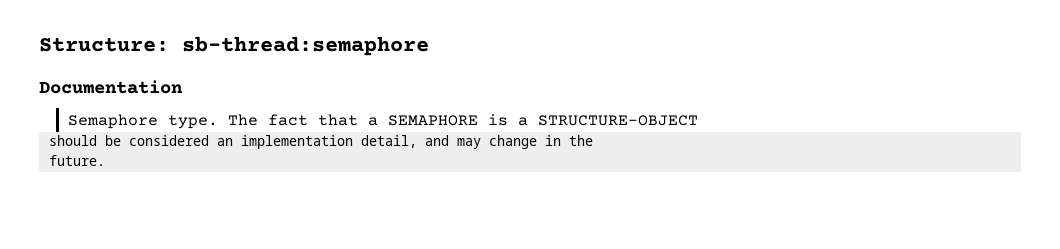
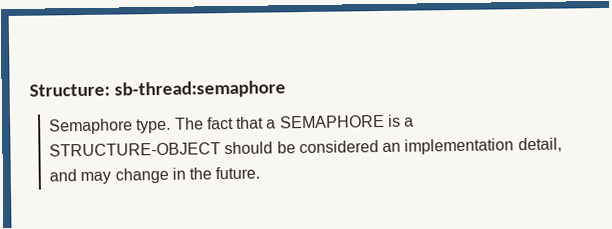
[39,80,183,94] // Documentation -> (286, 89) none
(698, 120) // -> (221, 149) none
(593, 140) // -> (213, 173) none

